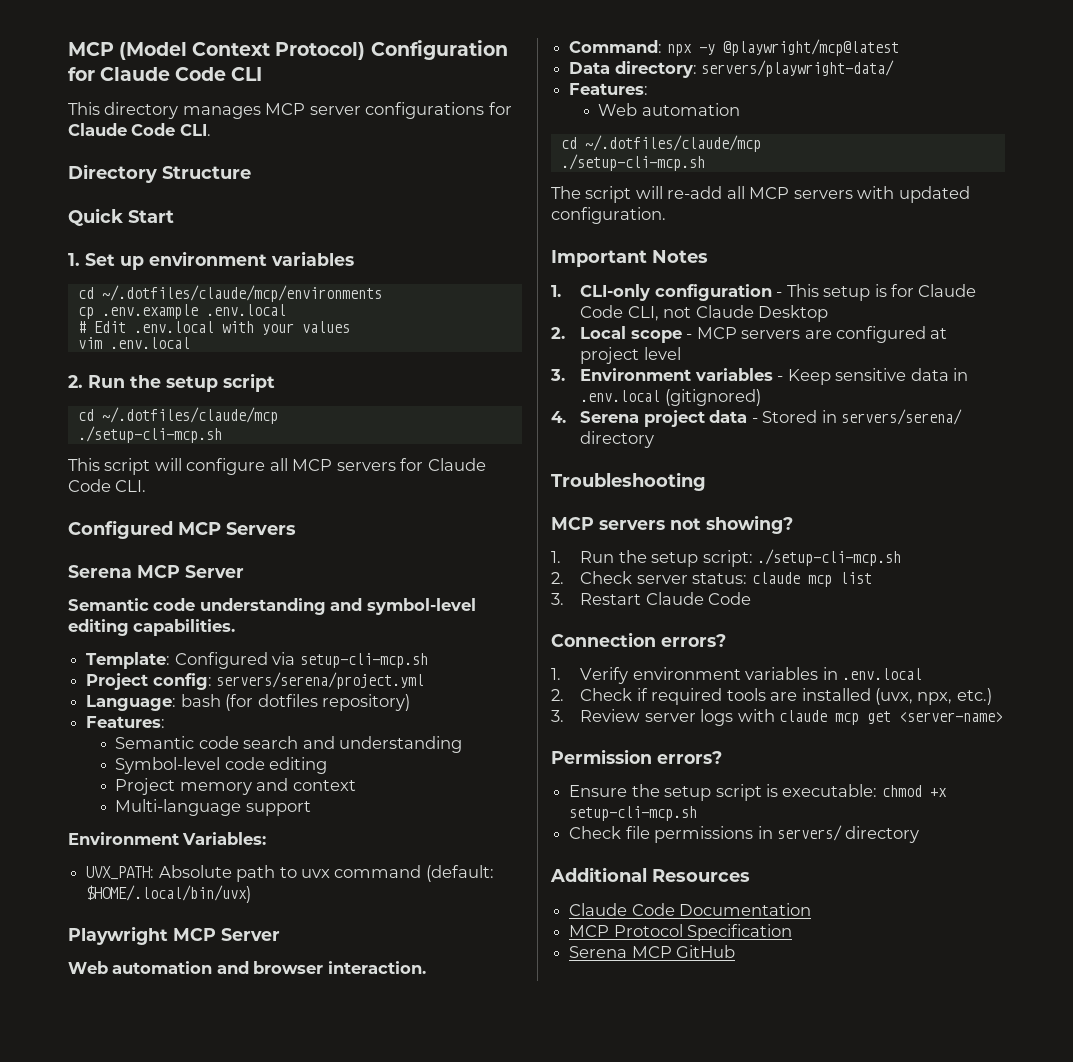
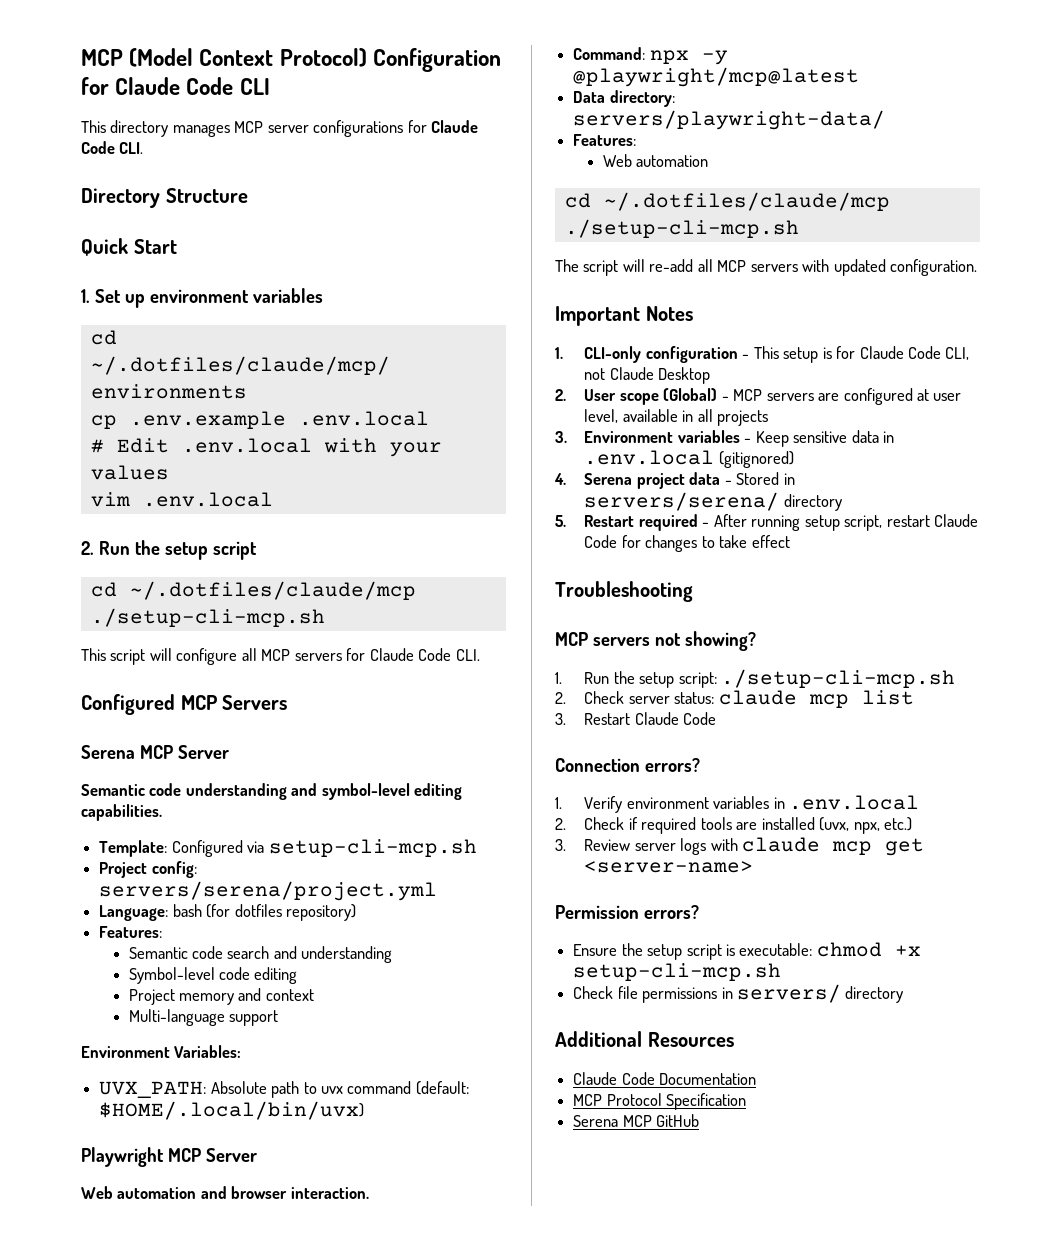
[580,326,682,343] Local scope -> [584,388,718,405] User scope (Global)
[580,347,681,364] project level -> [933,393,962,401] [584,409,769,426] user level, available in all projects
(655, 439) none -> [555,514,979,531] [584,535,790,552] // 5. Restart required - After running setup script, restart Claude Code for changes to take effect

